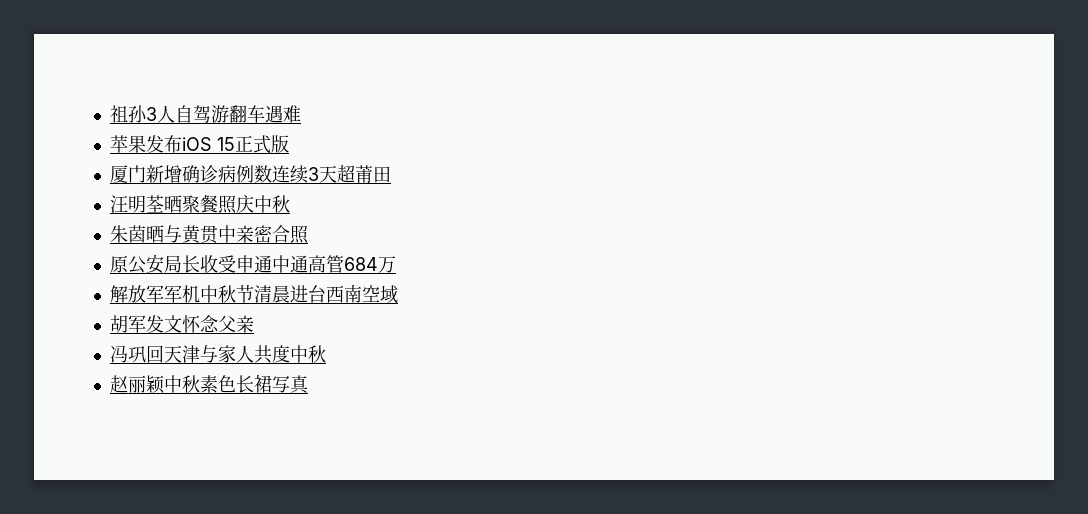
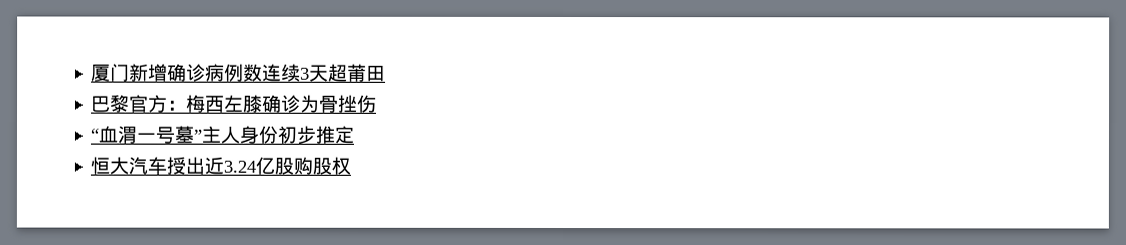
[109,105,301,123] [109,135,289,154] 祖孙3人自驾游翻车遇难 // 苹果发布iOS 15正式版 // -> (91, 73) none
[109,194,290,214] [109,225,309,244] [109,254,396,274] [109,284,398,304] [109,315,254,333] [109,345,326,364] [109,374,309,394] 汪明荃晒聚餐照庆中秋 // 朱茵晒与黄贯中亲密合照 // 原公安局长收受申通中通高管684万 // 解放军军机中秋节清晨进台西南空域 // 胡军发文怀念父亲 // 冯巩回天津与家人共度中秋 // 赵丽颖中秋素色长裙写真 -> [91,94,378,113] [90,125,355,145] [90,156,352,175] 巴黎官方：梅西左膝确诊为骨挫伤 // “血渭一号墓”主人身份初步推定 // 恒大汽车授出近3.24亿股购股权

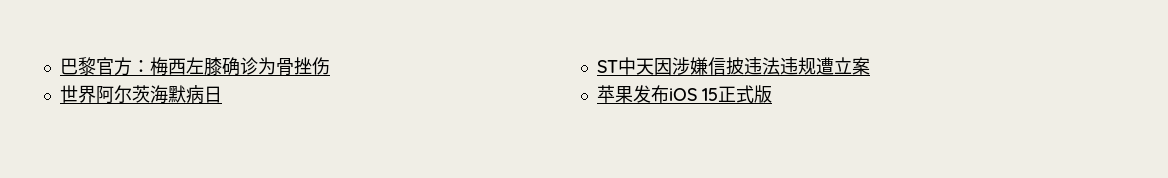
[91,63,387,82] 厦门新增确诊病例数连续3天超莆田 // -> (59, 66) none
[90,125,355,145] [90,156,352,175] “血渭一号墓”主人身份初步推定 // 恒大汽车授出近3.24亿股购股权 -> [59,85,222,104] [596,57,870,75] [596,85,772,103] 世界阿尔茨海默病日 // ST中天因涉嫌信披违法违规遭立案 // 苹果发布iOS 15正式版

